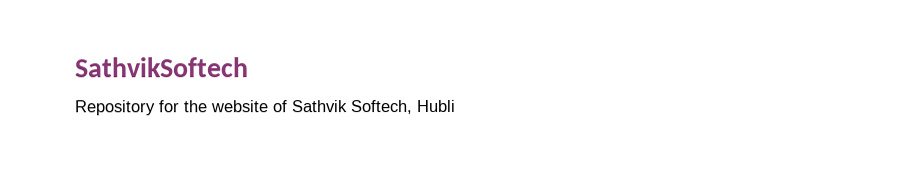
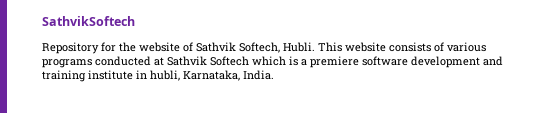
[417,99,456,113] Hubli -> [283,42,486,52] [42,56,503,68] [42,70,274,82] Hubli. This website consists of various programs conducted at Sathvik Softech which is a premiere software development and training institute in hubli, Karnataka, India.

